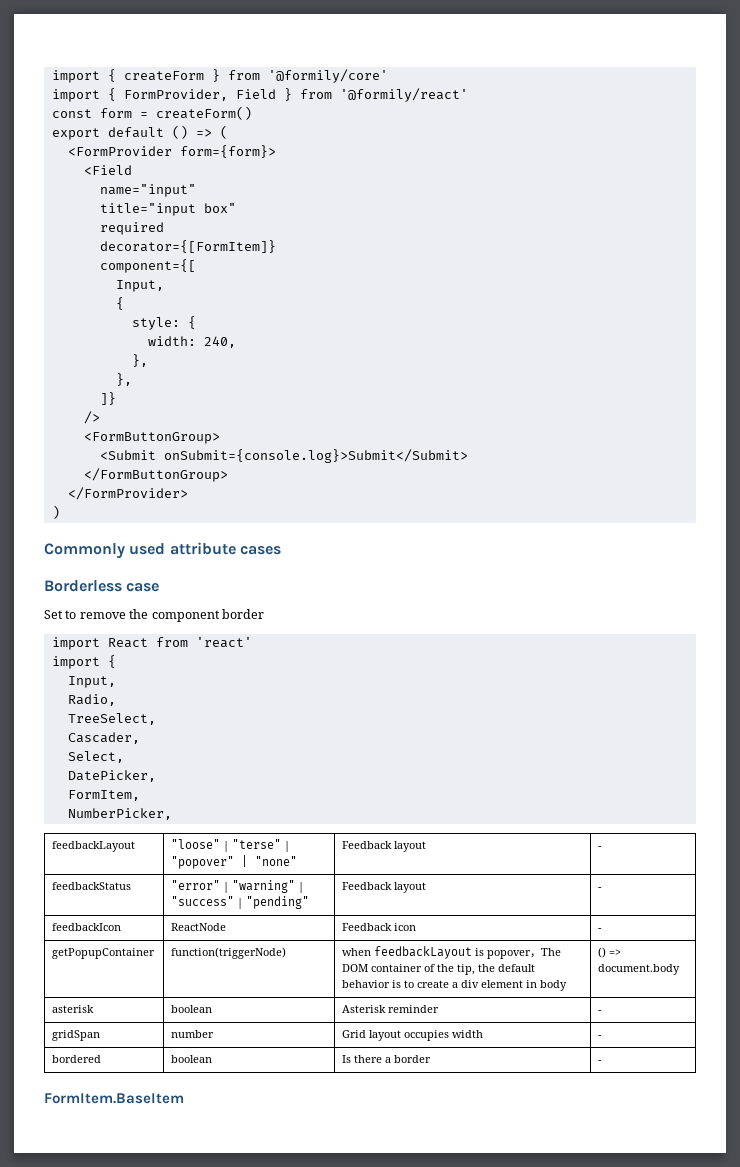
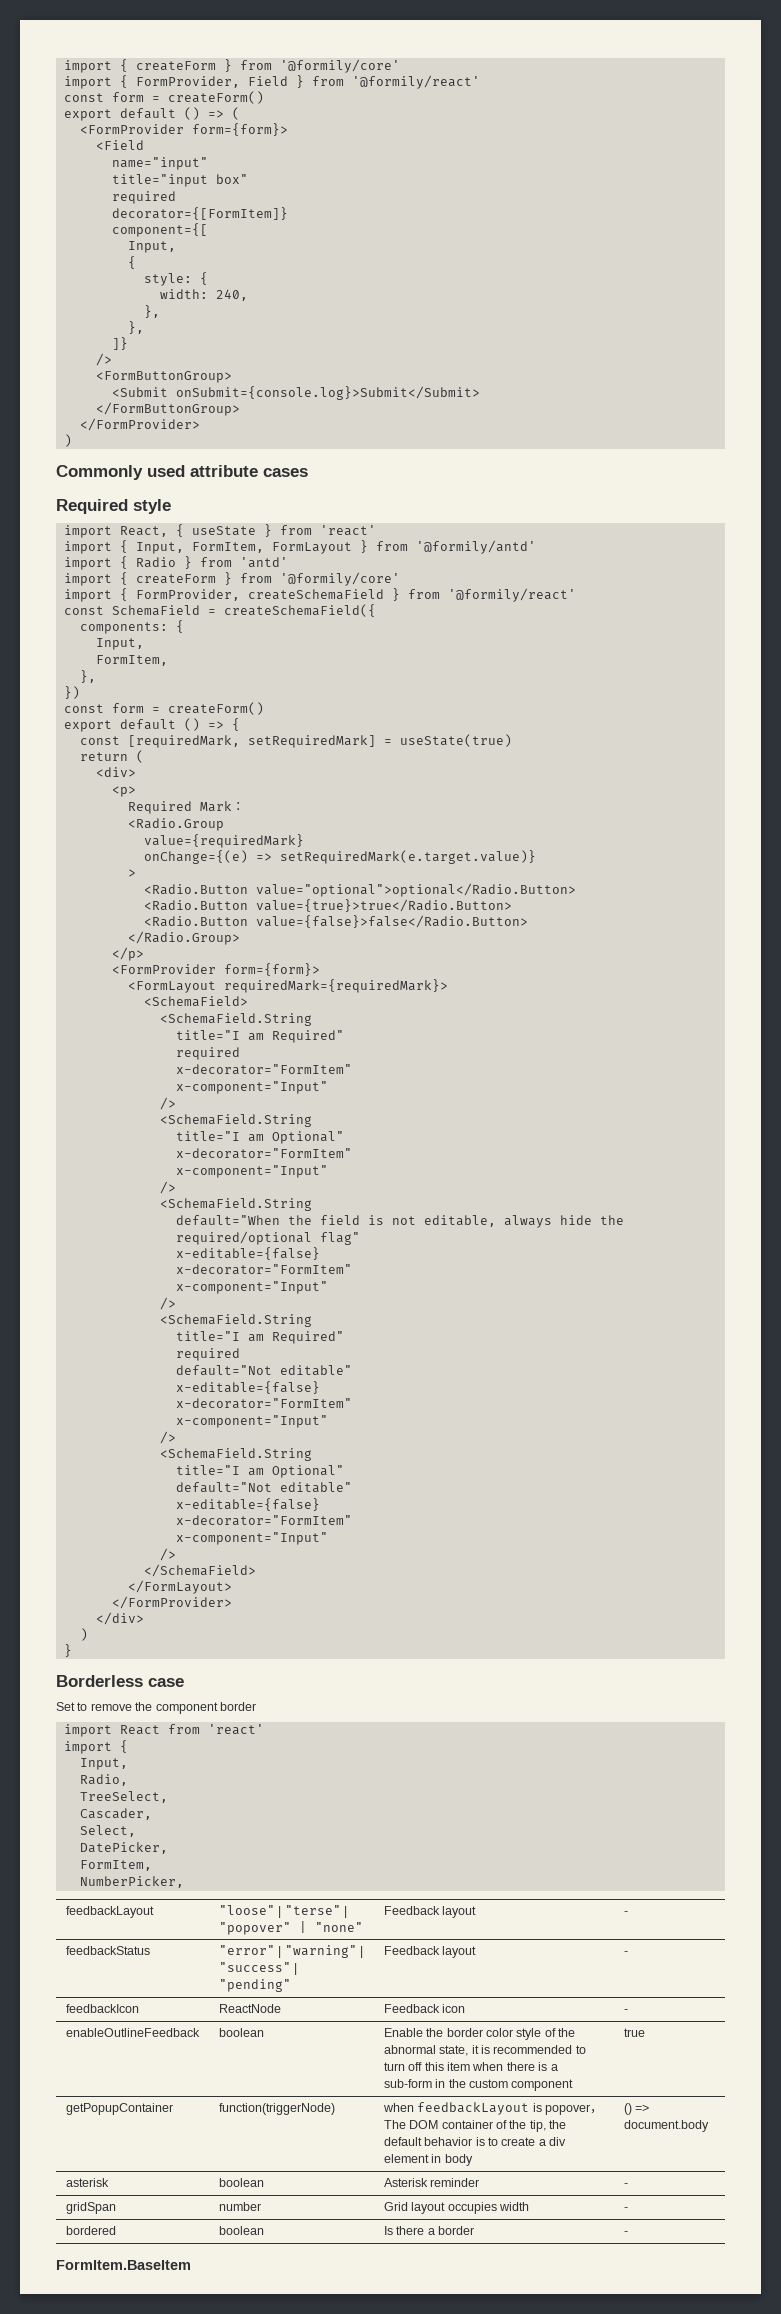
(281, 550) none -> [56,499,171,514] [63,524,376,538] [63,540,536,554] [63,556,288,570] [63,572,400,586] [63,588,576,602] [63,604,376,617] [79,620,184,634] [95,638,144,650] [95,655,168,666] [79,670,96,683] [63,686,80,699] [63,702,264,715] [63,718,240,732] [79,734,512,748] [79,750,144,763] [95,767,136,777] [111,786,136,797] [127,801,245,814] [127,818,224,831] [143,834,304,848] [143,850,536,864] [127,869,136,877] [143,883,576,897] [143,899,512,912] [143,915,528,928] [127,931,240,945] [111,947,144,961] [111,963,320,976] [127,979,448,993] [143,996,248,1007] [159,1013,312,1026] [175,1030,344,1043] [175,1047,240,1060] [175,1064,352,1075] [175,1081,328,1094] [159,1097,176,1110] [159,1114,312,1127] [175,1131,344,1144] [175,1148,352,1159] [175,1165,328,1178] [159,1181,176,1194] [159,1198,312,1211] [175,1215,624,1228] [175,1231,360,1245] [175,1247,320,1260] [175,1264,352,1275] [175,1281,328,1294] [159,1297,176,1310] [159,1314,312,1327] [175,1331,344,1344] [175,1348,240,1361] [175,1365,352,1376] [175,1381,320,1394] [175,1398,352,1409] [175,1415,328,1428] [159,1431,176,1444] [159,1448,312,1461] [175,1465,344,1478] [175,1482,352,1493] [175,1498,320,1511] [175,1515,352,1526] [175,1532,328,1545] [159,1548,176,1561] [143,1564,256,1577] [127,1580,232,1594] [111,1596,232,1609] [95,1612,144,1625] [79,1628,88,1641] [63,1644,72,1657] // Required style // import React, { useState } from 'react' // import { Input, FormItem, FormLayout } from '@formily/antd' // import { Radio } from 'antd' // import { createForm } from '@formily/core' // import { FormProvider, createSchemaField } from '@formily/react' // const SchemaField = createSchemaField({ // components: { // Input, // FormItem, // }, // }) // const form = createForm() // export default () => { // const [requiredMark, setRequiredMark] = useState(true) // return ( // <div> // <p> // Required Mark： // <Radio.Group // value={requiredMark} // onChange={(e) => setRequiredMark(e.target.value)} // > // <Radio.Button value="optional">optional</Radio.Button> // <Radio.Button value={true}>true</Radio.Button> // <Radio.Button value={false}>false</Radio.Button> // </Radio.Group> // </p> // <FormProvider form={form}> // <FormLayout requiredMark={requiredMark}> // <SchemaField> // <SchemaField.String // title="I am Required" // required // x-decorator="FormItem" // x-component="Input" // /> // <SchemaField.String // title="I am Optional" // x-decorator="FormItem" // x-component="Input" // /> // <SchemaField.String // default="When the field is not editable, always hide the required/optional flag" // x-editable={false} // x-decorator="FormItem" // x-component="Input" // /> // <SchemaField.String // title="I am Required" // required // default="Not editable" // x-editable={false} // x-decorator="FormItem" // x-component="Input" // /> // <SchemaField.String // title="I am Optional" // default="Not editable" // x-editable={false} // x-decorator="FormItem" // x-component="Input" // /> // </SchemaField> // </FormLayout> // </FormProvider> // </div> // ) // }
(603, 929) none -> [65,2028,200,2037] [218,2028,264,2037] [383,2028,576,2040] [383,2045,586,2056] [383,2062,558,2071] [383,2079,574,2091] [623,2028,645,2037] // enableOutlineFeedback | boolean | Enable the border color style of the abnormal state, it is recommended to turn off this item when there is a sub-form in the custom component | true

